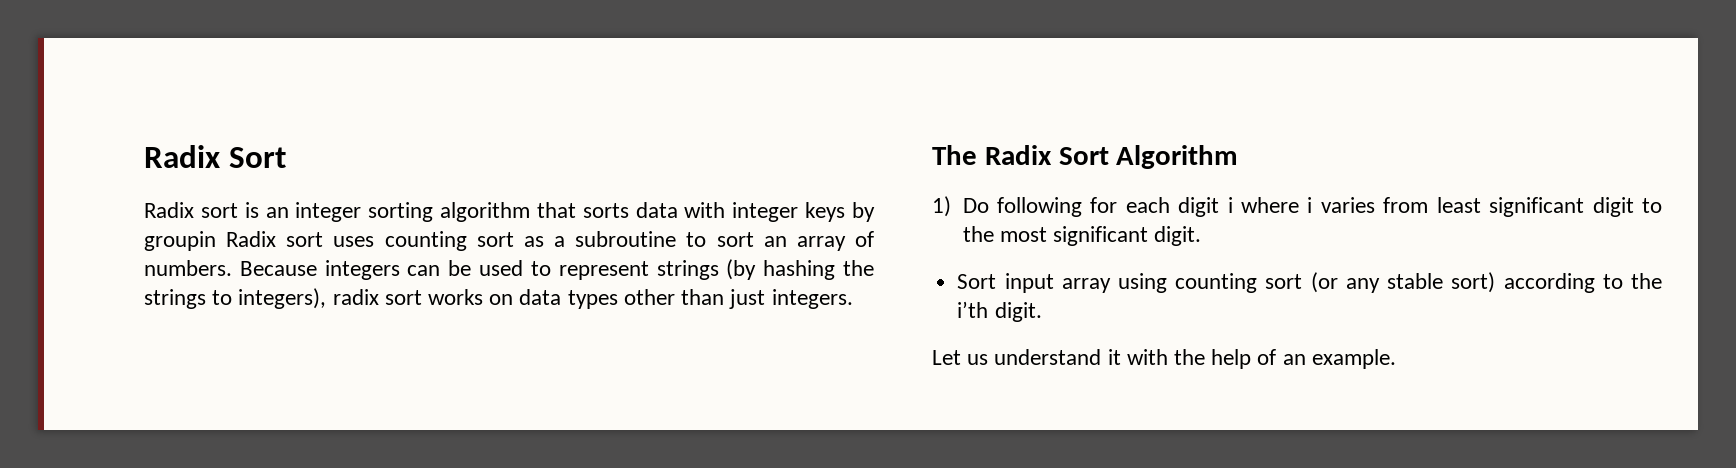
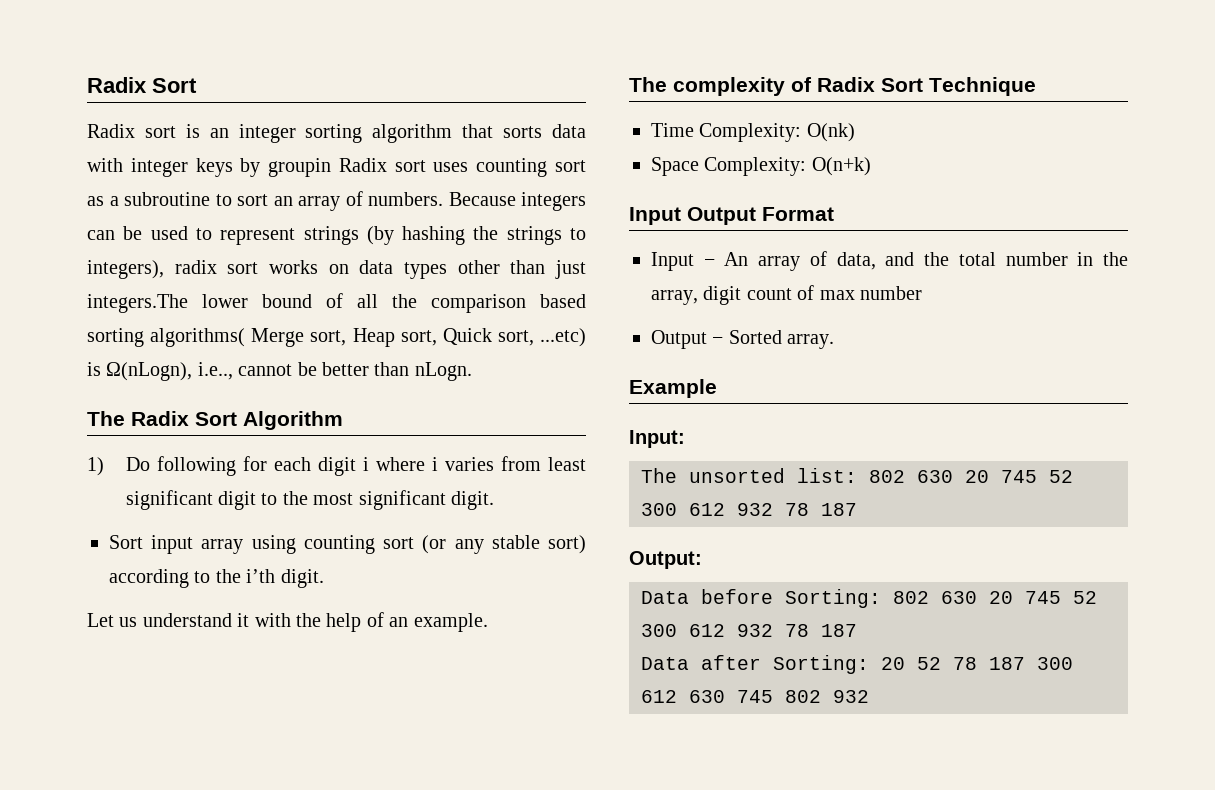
[771,289,853,309] integers. -> [87,293,586,313] [87,328,586,347] [87,362,472,381] integers.The lower bound of all the comparison based sorting algorithms( Merge sort, Heap sort, Quick sort, ...etc) is Ω(nLogn), i.e.., cannot be better than nLogn.
(1396, 359) none -> [629,77,1036,96] [651,123,855,142] [651,157,871,176] [629,207,834,225] [651,251,1128,271] [651,285,922,305] [651,330,835,349] [629,379,717,398] [629,430,685,448] [641,468,1073,483] [641,503,857,516] [629,551,702,569] [641,589,1097,608] [641,624,857,637] [641,655,1073,674] [641,690,869,703] // The complexity of Radix Sort Technique // Time Complexity: O(nk) // Space Complexity: O(n+k) // Input Output Format // Input − An array of data, and the total number in the array, digit count of max number // Output − Sorted array. // Example // Input: // The unsorted list: 802 630 20 745 52 300 612 932 78 187 // Output: // Data before Sorting: 802 630 20 745 52 300 612 932 78 187 // Data after Sorting: 20 52 78 187 300 612 630 745 802 932

